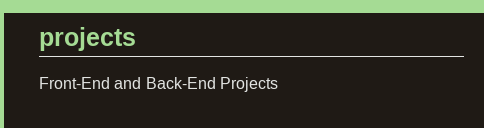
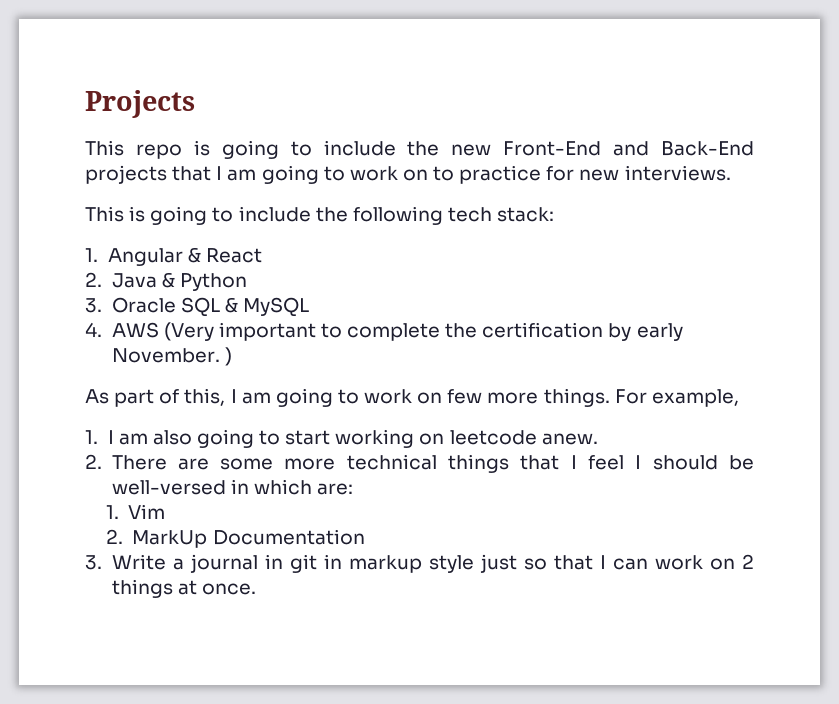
[39,27,136,51] [39,77,278,92] projects // Front-End and Back-End Projects -> [85,90,195,118] [85,140,754,159] [85,165,731,184] [85,206,555,225] [85,247,262,266] [85,272,247,291] [85,297,309,317] [85,322,683,341] [111,347,232,366] [85,388,739,407] [85,429,598,448] [85,454,755,473] [111,479,353,495] [105,504,166,519] [105,529,365,548] [85,554,754,573] [111,579,256,598] Projects // This repo is going to include the new Front-End and Back-End projects that I am going to work on to practice for new interviews. // This is going to include the following tech stack: // 1. Angular & React // 2. Java & Python // 3. Oracle SQL & MySQL // 4. AWS (Very important to complete the certification by early November. ) // As part of this, I am going to work on few more things. For example, // 1. I am also going to start working on leetcode anew. // 2. There are some more technical things that I feel I should be well-versed in which are: // 1. Vim // 2. MarkUp Documentation // 3. Write a journal in git in markup style just so that I can work on 2 things at once.

